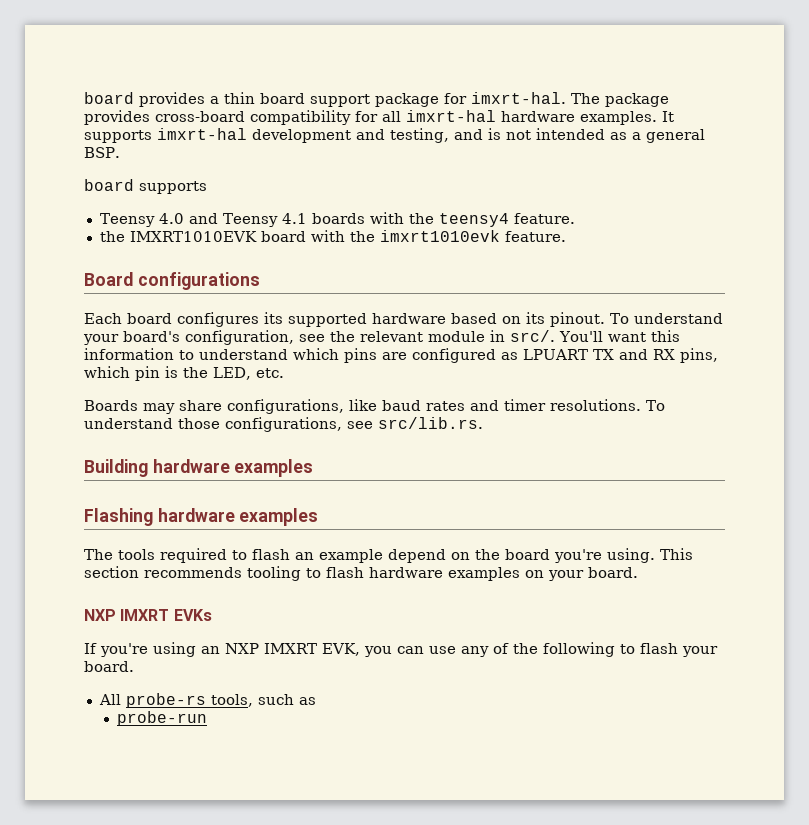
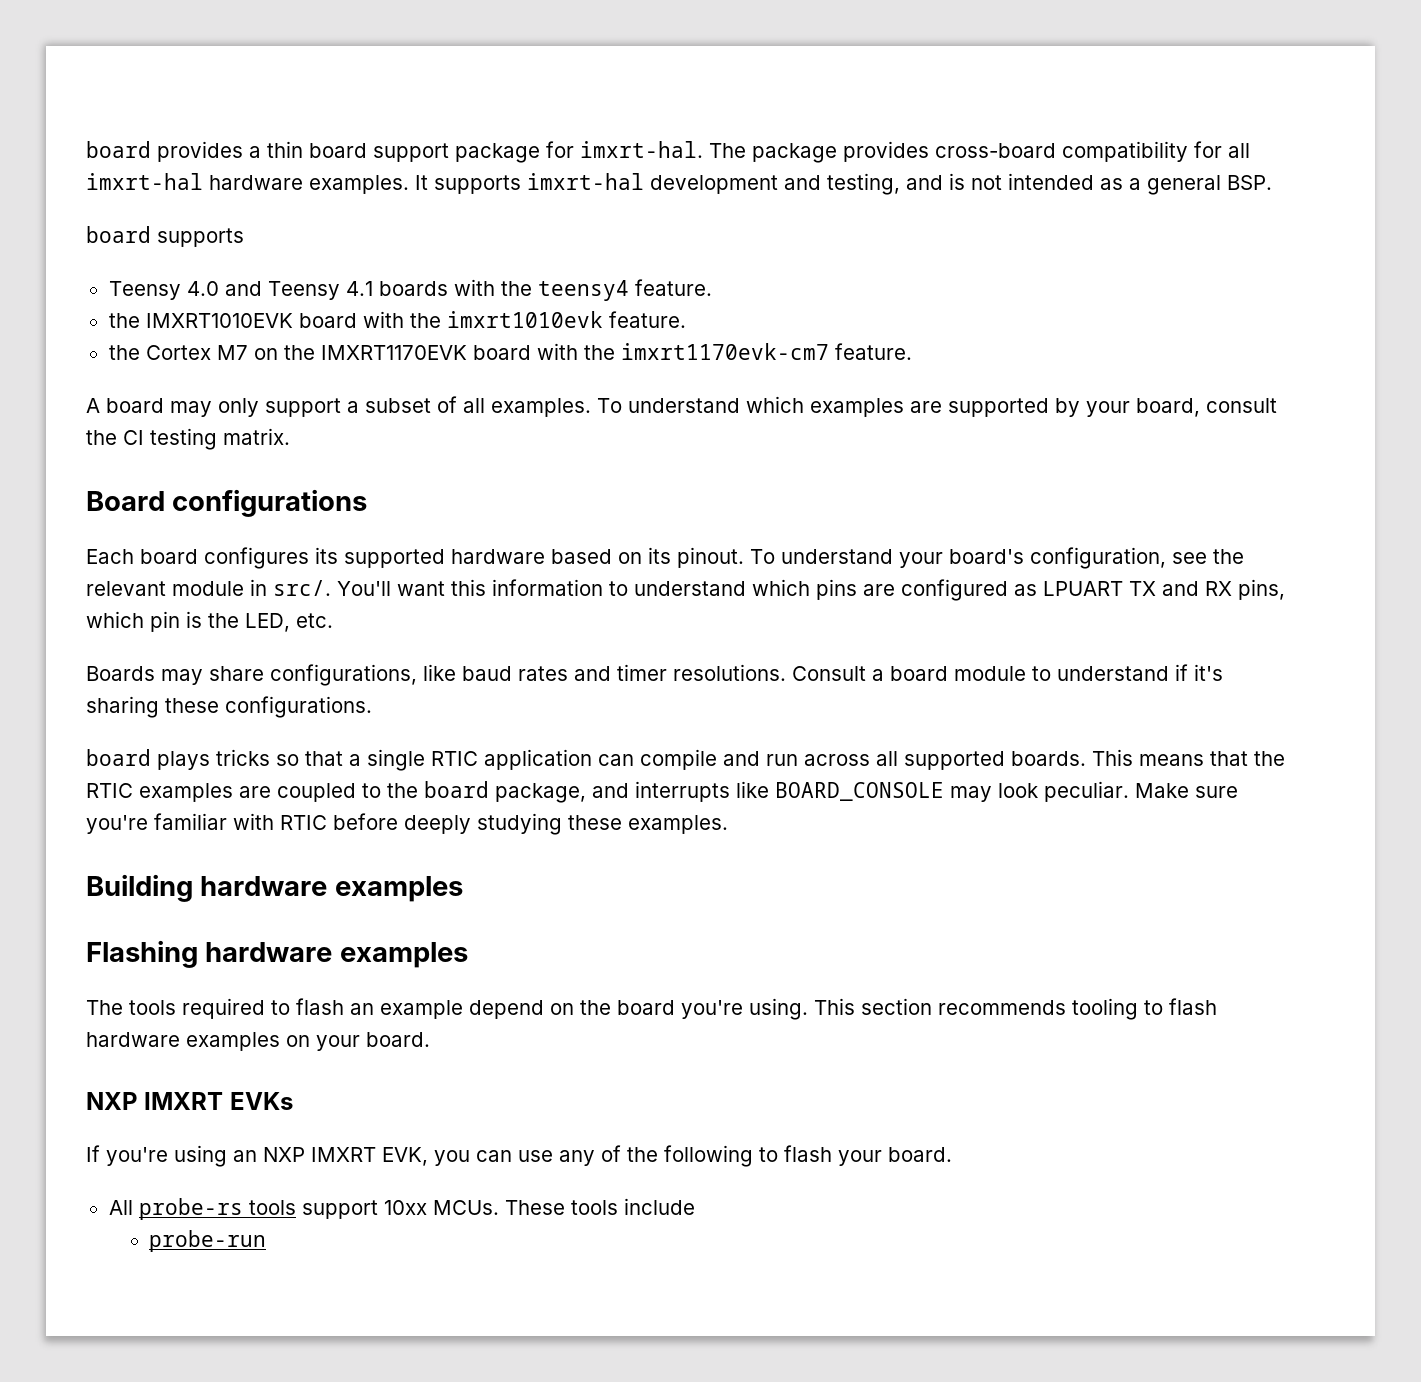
(566, 236) none -> [108,343,912,360] [86,396,1277,417] [86,428,290,450] // the Cortex M7 on the IMXRT1170EVK board with the imxrt1170evk-cm7 feature. // A board may only support a subset of all examples. To understand which examples are supported by your board, consult the CI testing matrix.
[646,400,665,411] [84,417,483,432] To understand those configurations, see src/lib.rs. -> [792,664,1223,681] [86,696,372,718] [86,749,1285,771] [86,781,1238,803] [86,813,728,835] Consult a board module to understand if it's sharing these configurations. // board plays tricks so that a single RTIC application can compile and run across all supported boards. This means that the RTIC examples are coupled to the board package, and interrupts like BOARD_CONSOLE may look peculiar. Make sure you're familiar with RTIC before deeply studying these examples.
[210,694,316,707] tools, such as -> [248,1198,695,1219] tools support 10xx MCUs. These tools include

